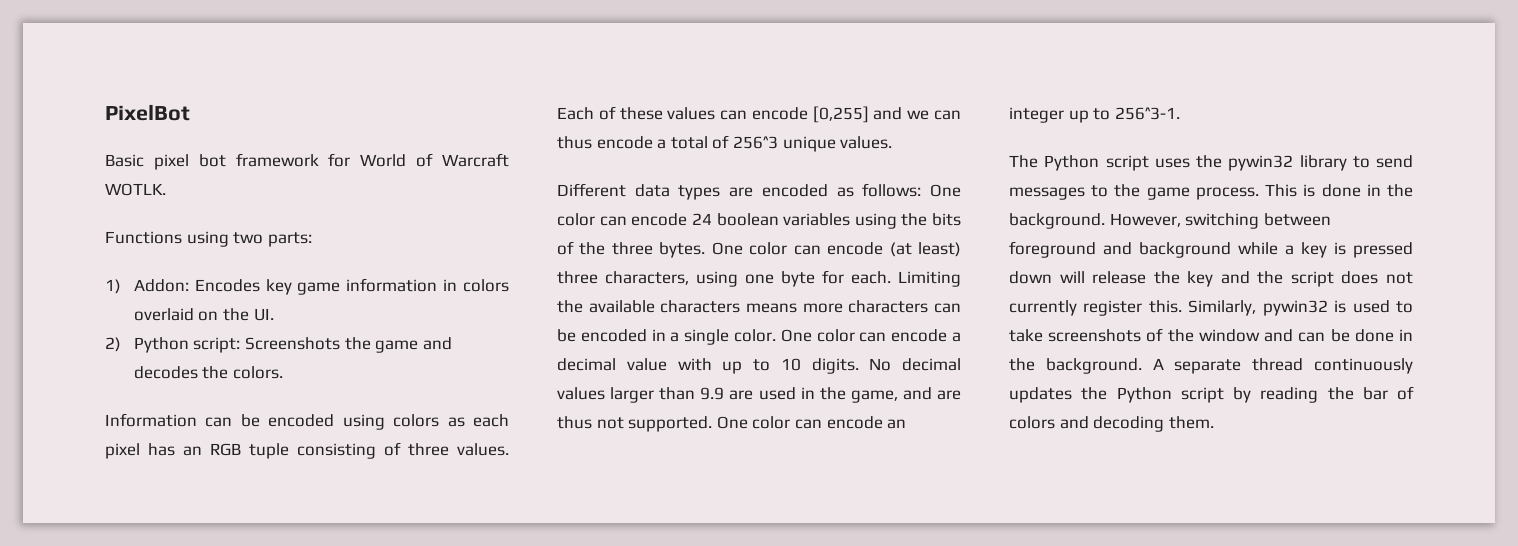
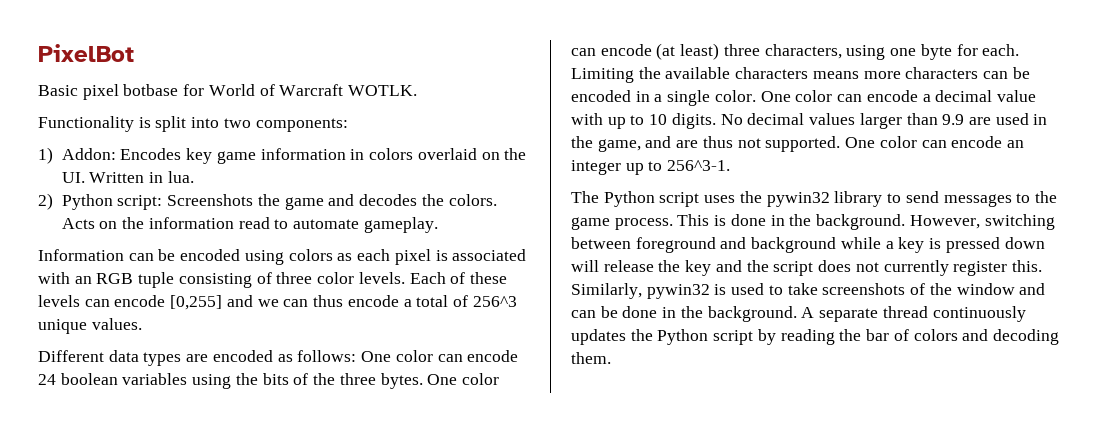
[198,153,319,167] bot framework -> [123,84,179,96] botbase
[105,231,312,247] Functions using two parts: -> [38,116,348,132] Functionality is split into two components:
(274, 314) none -> [89,171,194,183] Written in lua.
(284, 372) none -> [61,217,438,233] Acts on the information read to automate gameplay.
[148,443,175,456] has -> [435,249,527,261] [38,272,70,284] is associated with
[457,443,509,456] values. -> [317,272,405,284] color levels.
[667,107,716,120] values -> [38,295,80,307] levels

